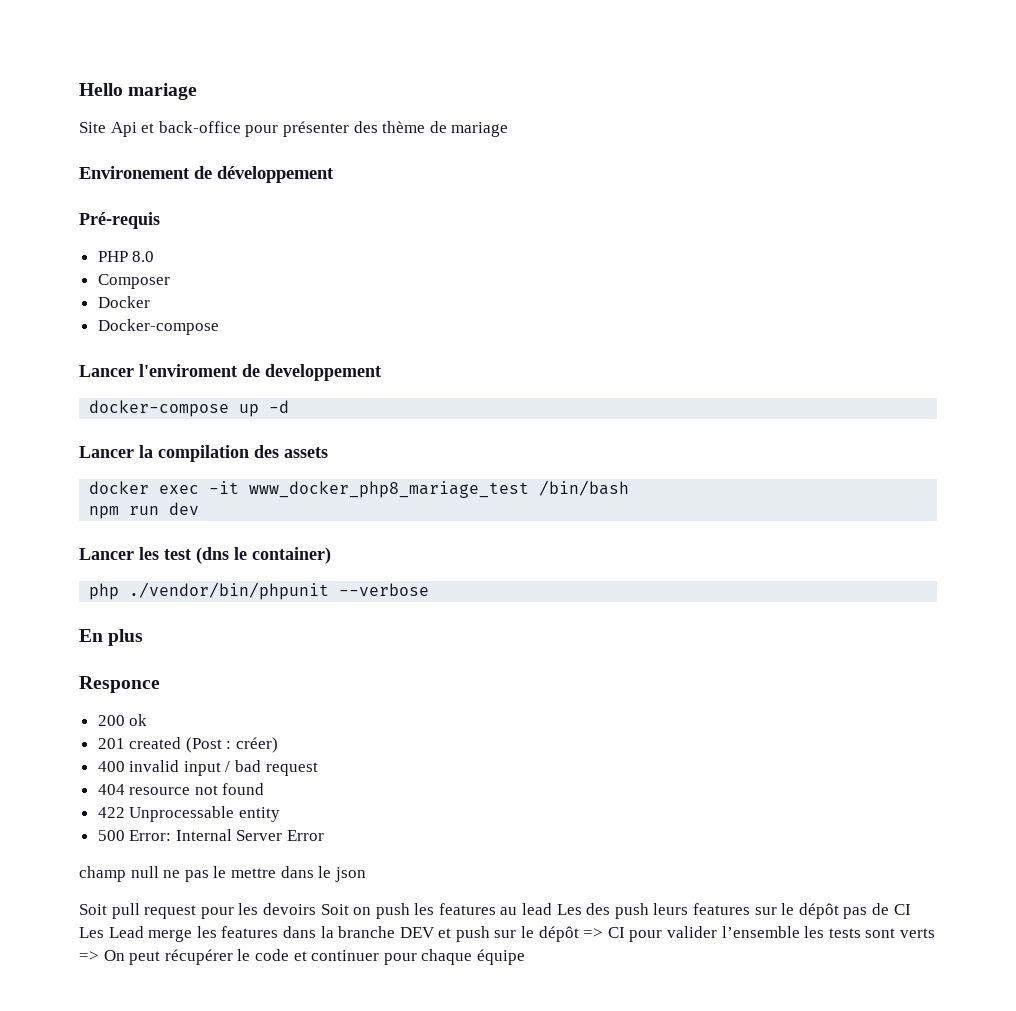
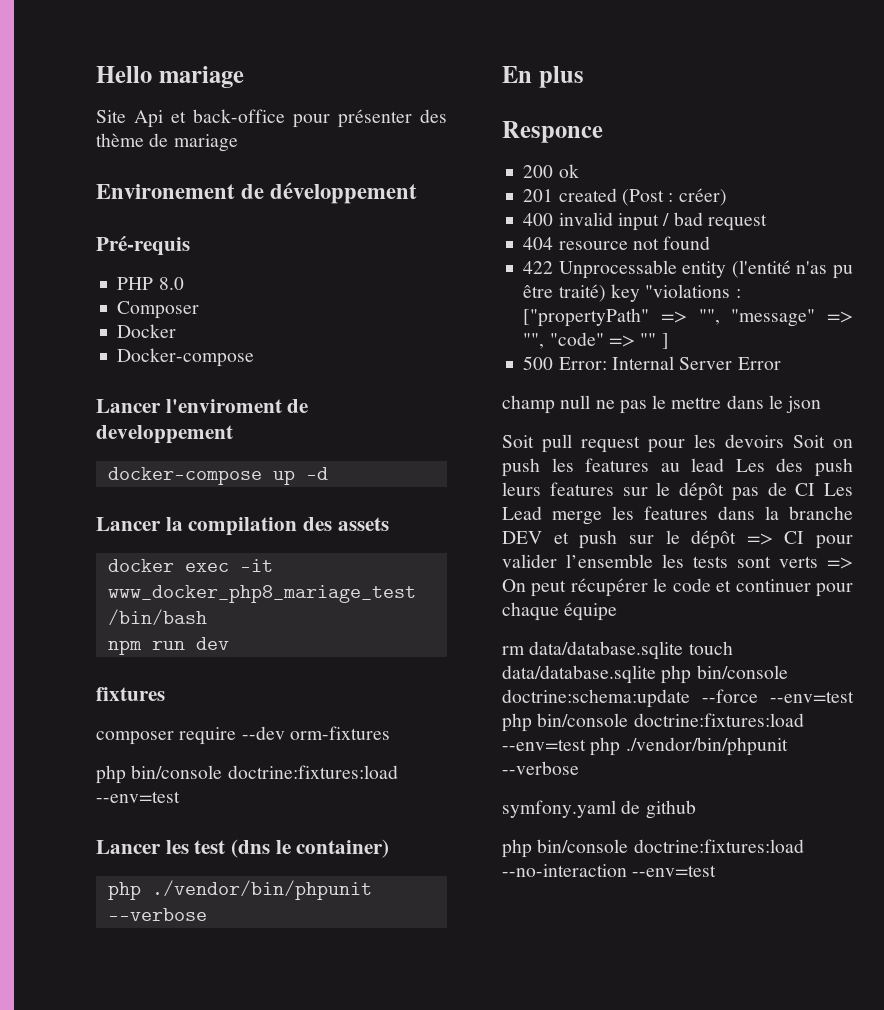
(200, 508) none -> [96,687,165,701] [96,726,390,745] [96,765,398,784] [96,791,180,803] // fixtures // composer require --dev orm-fixtures // php bin/console doctrine:fixtures:load --env=test
(280, 814) none -> [731,260,853,279] [523,284,741,302] [523,308,853,327] [523,332,669,349] (l'entité n'as pu être traité) key "violations : ["propertyPath" => "", "message" => "", "code" => "" ]
(525, 957) none -> [502,641,733,660] [502,665,788,684] [502,689,854,708] [502,713,804,732] [502,737,788,756] [502,761,579,775] [502,800,696,819] [502,839,804,858] [502,864,717,877] // rm data/database.sqlite touch data/database.sqlite php bin/console doctrine:schema:update --force --env=test php bin/console doctrine:fixtures:load --env=test php ./vendor/bin/phpunit --verbose // symfony.yaml de github // php bin/console doctrine:fixtures:load --no-interaction --env=test

